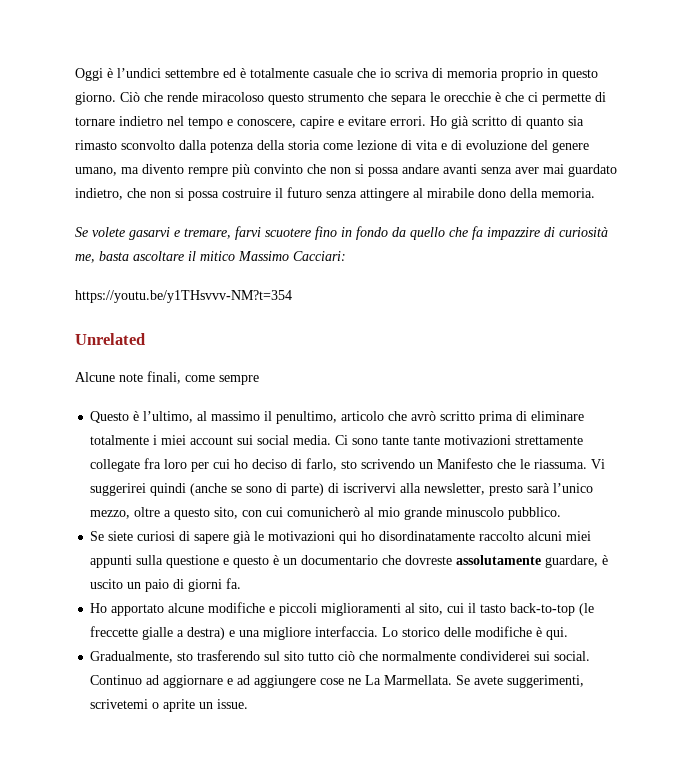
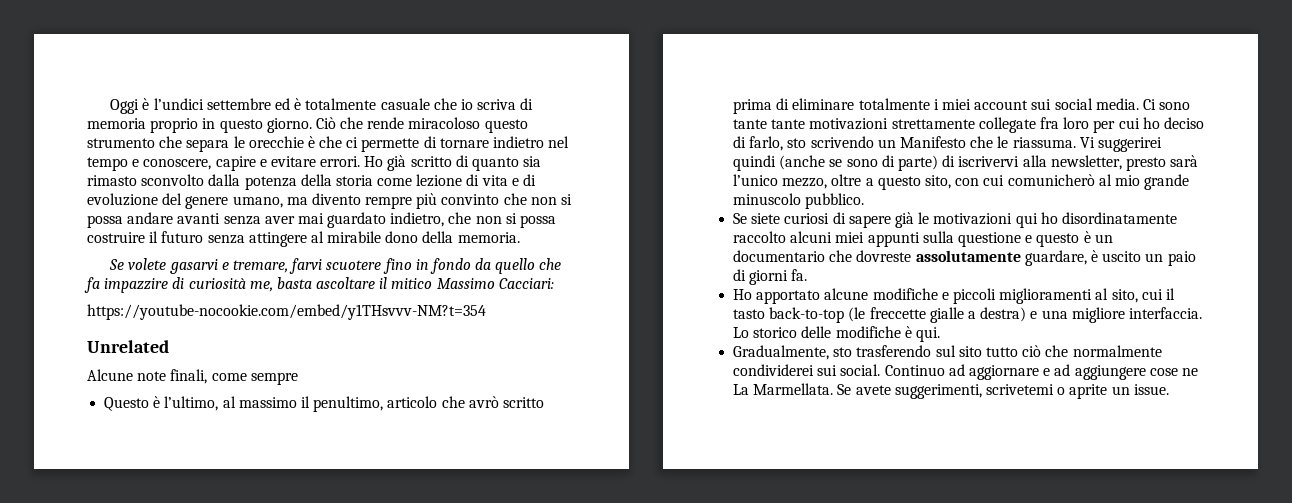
[75,290,292,303] https://youtu.be/y1THsvvv-NM?t=354 -> [87,304,486,320] https://youtube-nocookie.com/embed/y1THsvvv-NM?t=354

